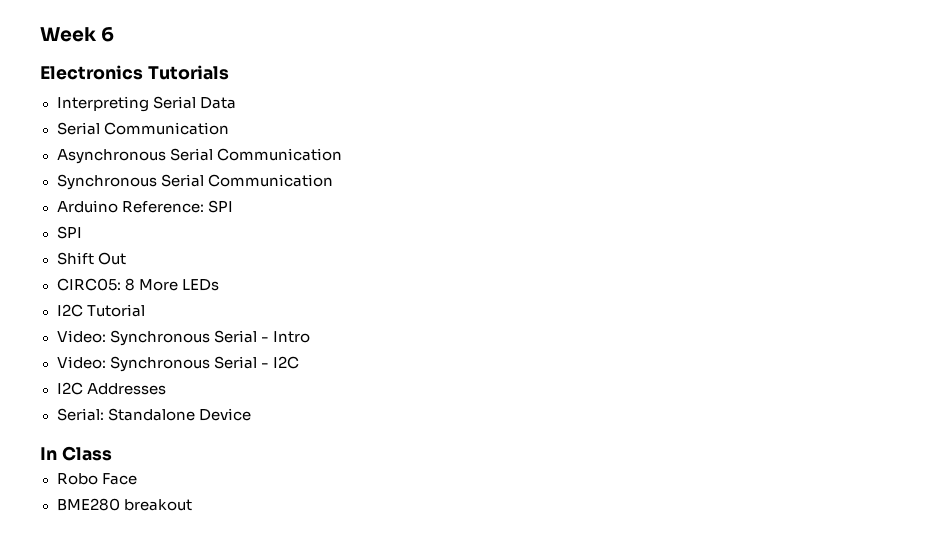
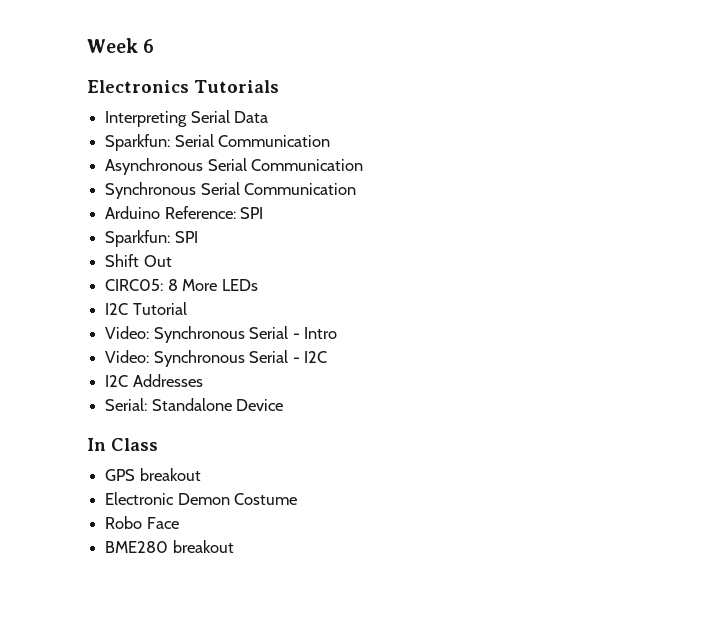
(236, 103) none -> [105,134,171,151] Sparkfun:
(233, 206) none -> [105,230,171,247] Sparkfun:
(112, 453) none -> [105,468,201,481] [105,492,298,505] // GPS breakout // Electronic Demon Costume

